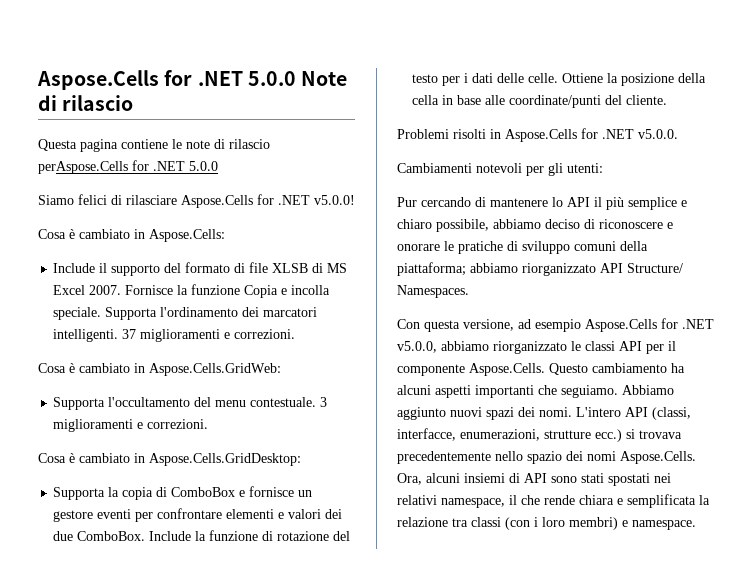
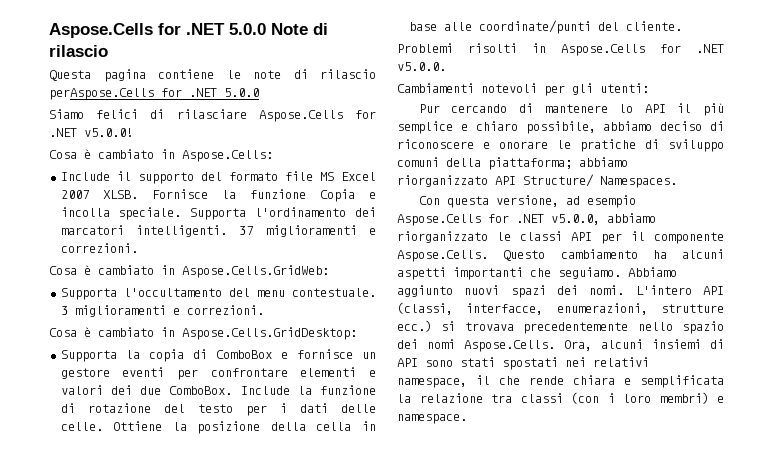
[234,262,348,273] [53,285,122,295] di file XLSB di MS Excel 2007. -> [284,171,376,181] [60,190,138,199] file MS Excel 2007 XLSB.

